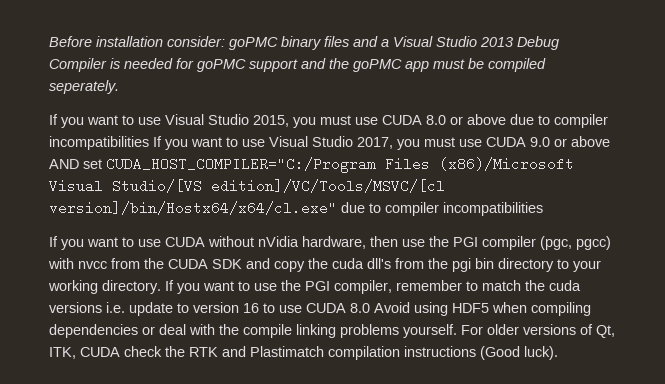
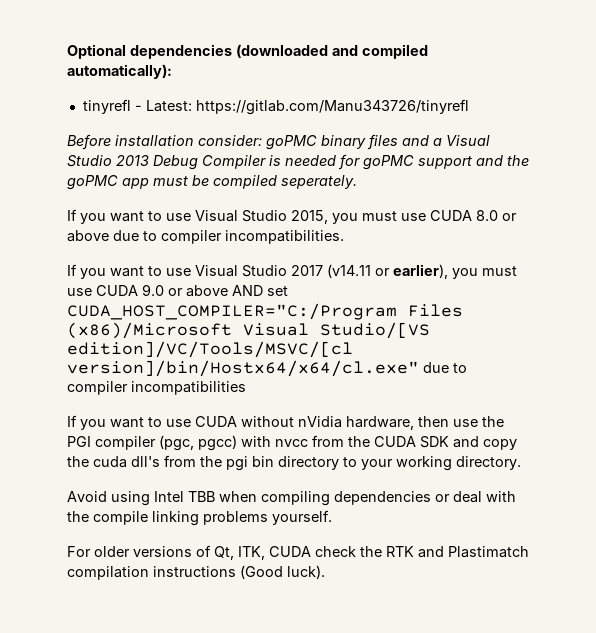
(49, 41) none -> [67,44,428,59] [67,64,172,79] [82,99,469,115] Optional dependencies (downloaded and compiled automatically): // tinyrefl - Latest: https://gitlab.com/Manu343726/tinyrefl //
[49,136,393,150] incompatibilities If you want to use Visual Studio 2017, -> [225,230,344,244] [67,264,448,279] incompatibilities. // If you want to use Visual Studio 2017 (v14.11 or earlier),
[165,280,581,294] [49,302,489,316] If you want to use the PGI compiler, remember to match the cuda versions i.e. update to version 16 to use CUDA 8.0 Avoid using HDF5 -> [67,491,215,506] // Avoid using Intel TBB
(457, 331) none -> (332, 517) //

